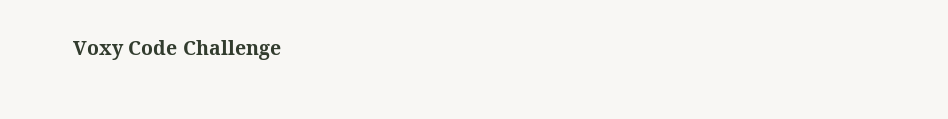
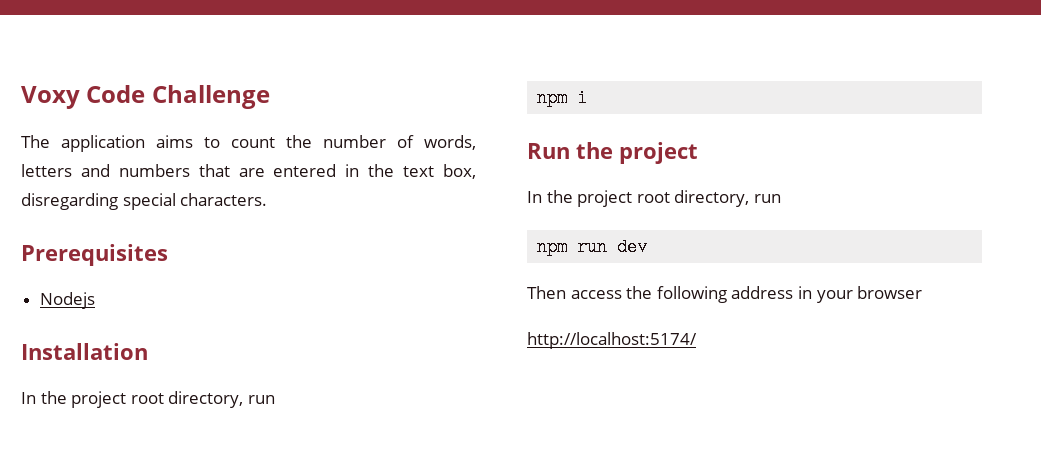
(281, 50) none -> [21,135,476,152] [21,164,477,179] [21,193,268,210] [21,244,168,266] [39,292,95,309] [21,343,148,360] [21,391,275,408] [537,89,588,107] [527,142,698,164] [527,190,781,207] [537,238,648,256] [527,286,923,303] [527,332,697,349] // The application aims to count the number of words, letters and numbers that are entered in the text box, disregarding special characters. // Prerequisites // Nodejs // Installation // In the project root directory, run // npm i // Run the project // In the project root directory, run // npm run dev // Then access the following address in your browser // http://localhost:5174/

